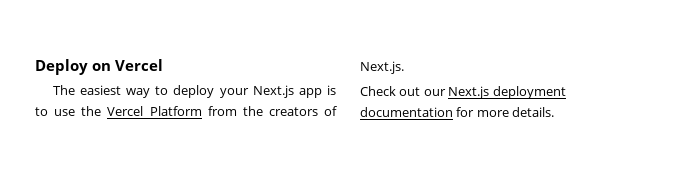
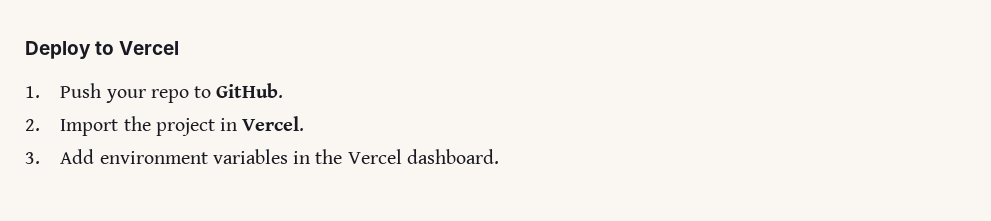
[92,63,111,71] on -> [95,41,115,55] to
[52,85,336,98] [35,106,337,116] [360,61,404,74] [360,86,566,99] [360,107,555,117] The easiest way to deploy your Next.js app is to use the Vercel Platform from the creators of Next.js. // Check out our Next.js deployment documentation for more details. -> [25,83,284,103] [25,116,305,136] [25,149,500,164] 1. Push your repo to GitHub. // 2. Import the project in Vercel. // 3. Add environment variables in the Vercel dashboard.

